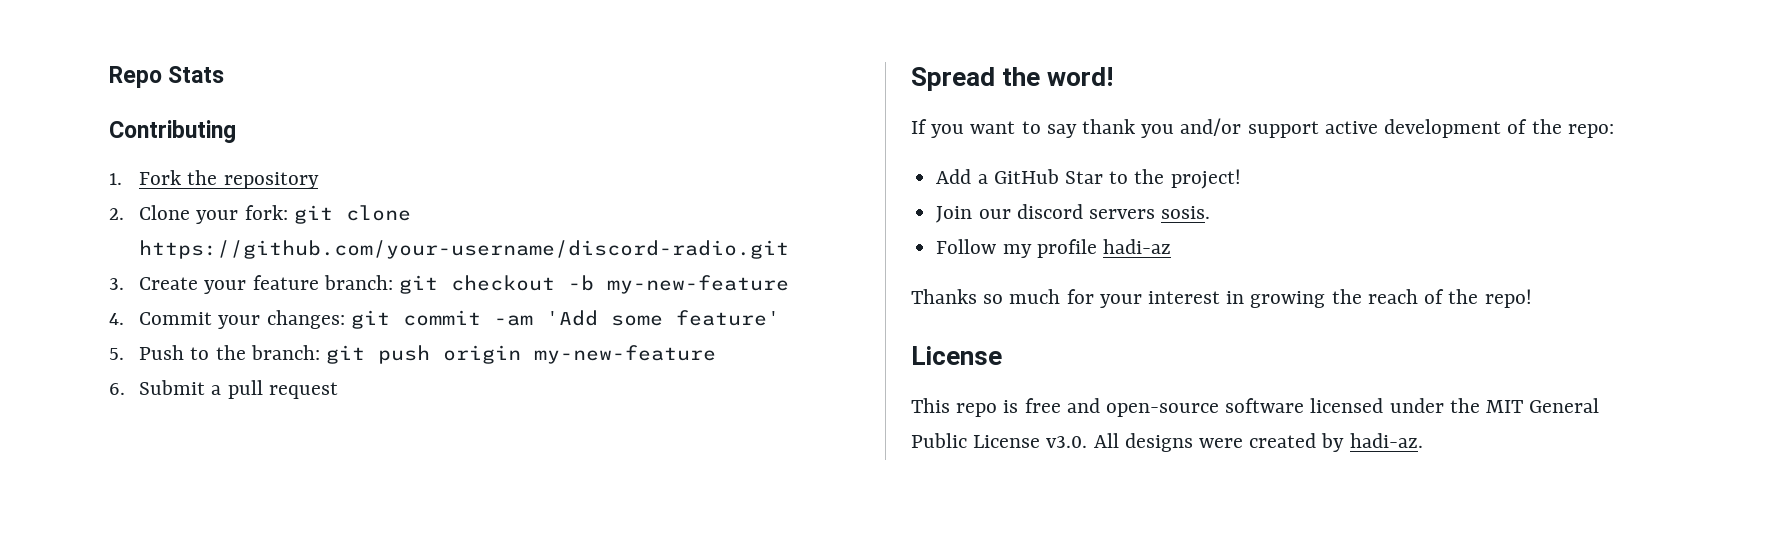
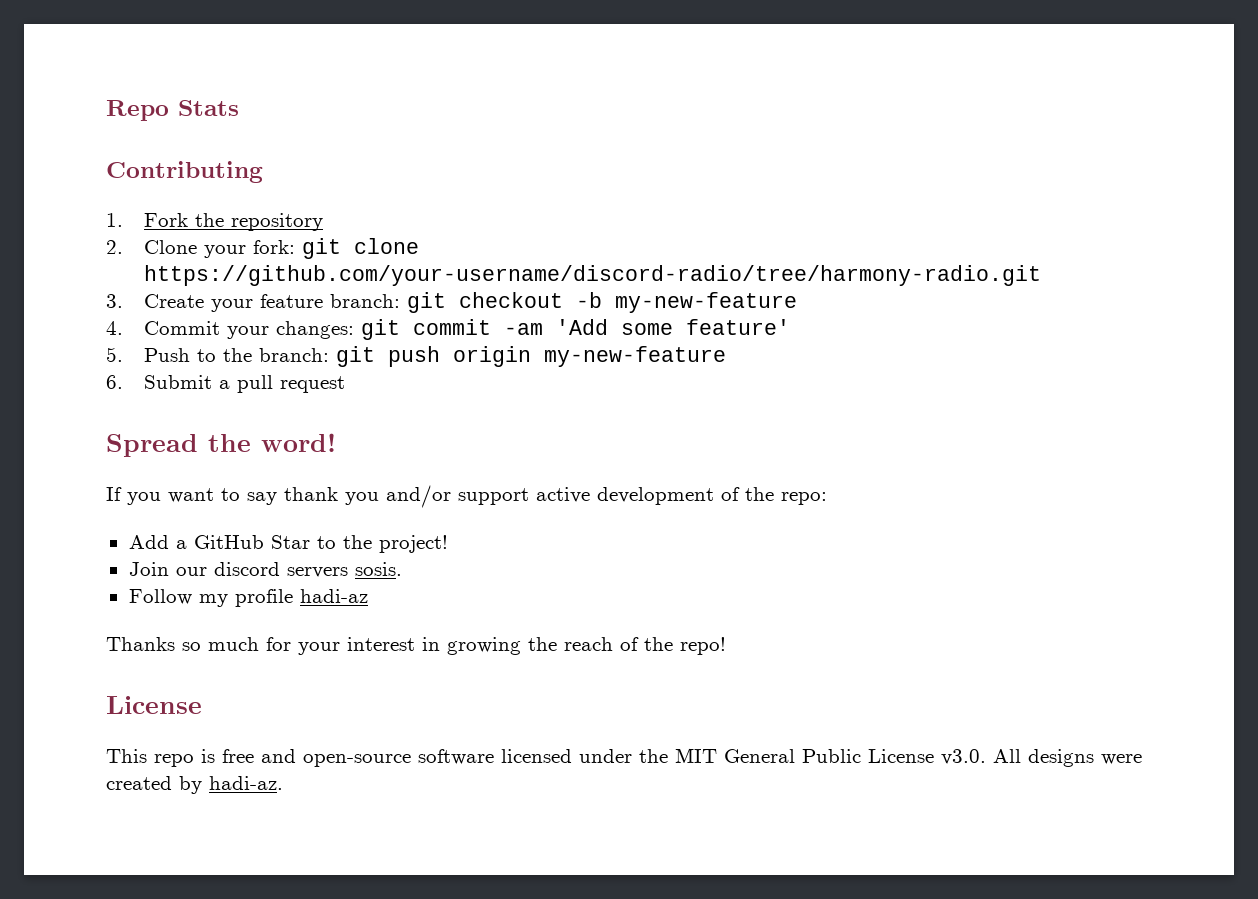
[139,240,790,259] https://github.com/your-username/discord-radio.git -> [144,265,1042,286] https://github.com/your-username/discord-radio/tree/harmony-radio.git

